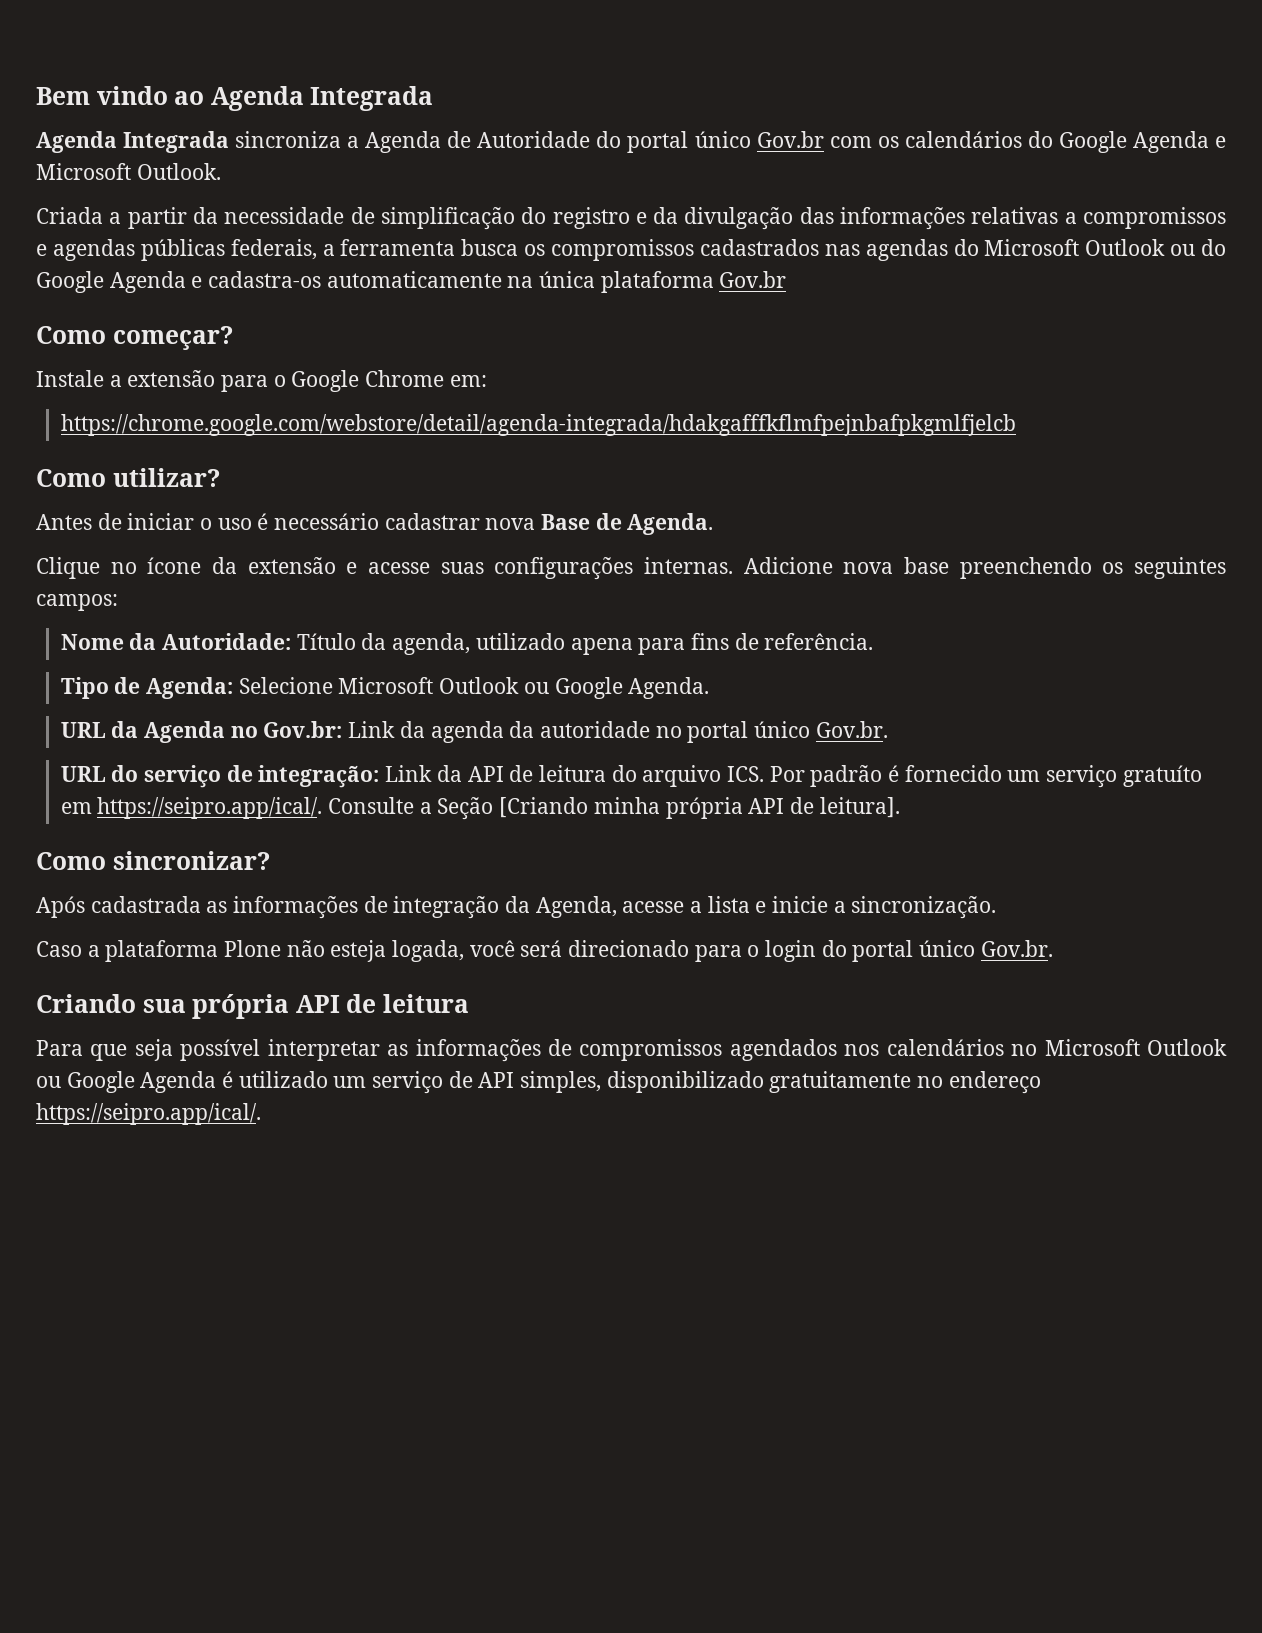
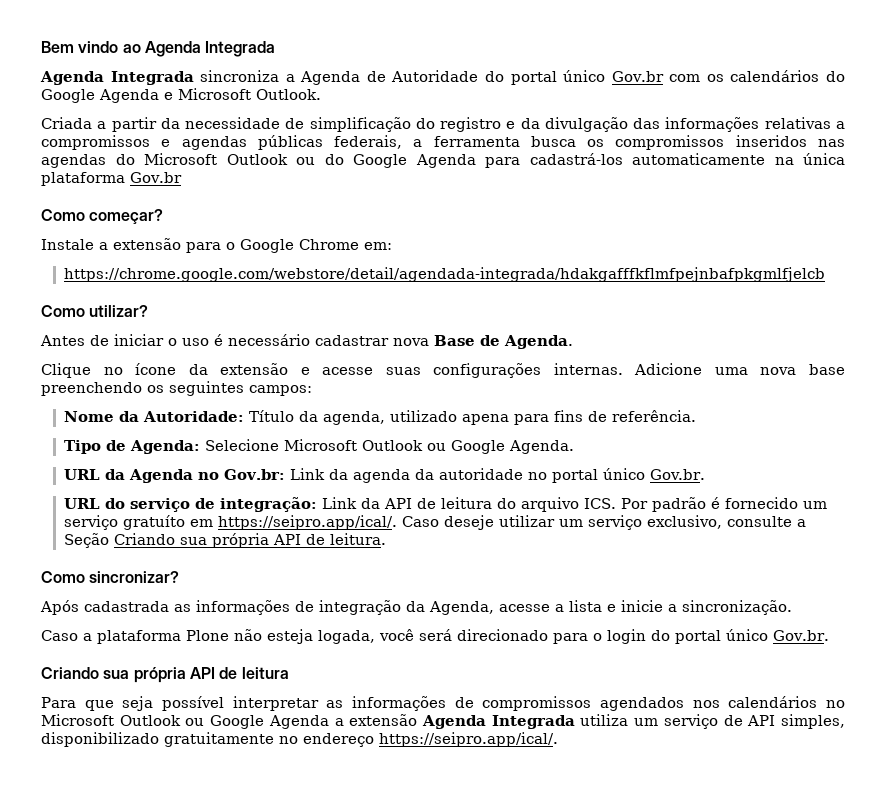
[699,239,819,256] cadastrados -> [735,135,807,147] inseridos
[191,271,322,288] e cadastra-os -> [485,153,623,168] para cadastrá-los
[60,414,1016,436] https://chrome.google.com/webstore/detail/agenda-integrada/hdakgafffkflmfpejnbafpkgmlfjelcb -> [63,267,825,282] https://chrome.google.com/webstore/detail/agendada-integrada/hdakgafffkflmfpejnbafpkgmlfjelcb
(833, 565) none -> [714,367,748,375] uma
[328,797,900,820] Consulte a Seção [Criando minha própria API de leitura]. -> [401,515,806,530] [63,533,386,548] Caso deseje utilizar um serviço exclusivo, consulte a Seção Criando sua própria API de leitura.
[222,1071,328,1088] é utilizado -> [334,714,629,729] a extensão Agenda Integrada utiliza

